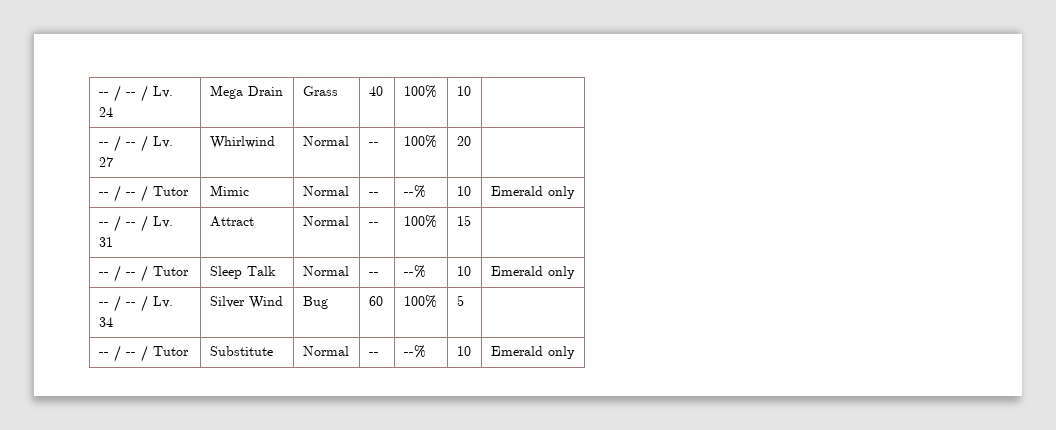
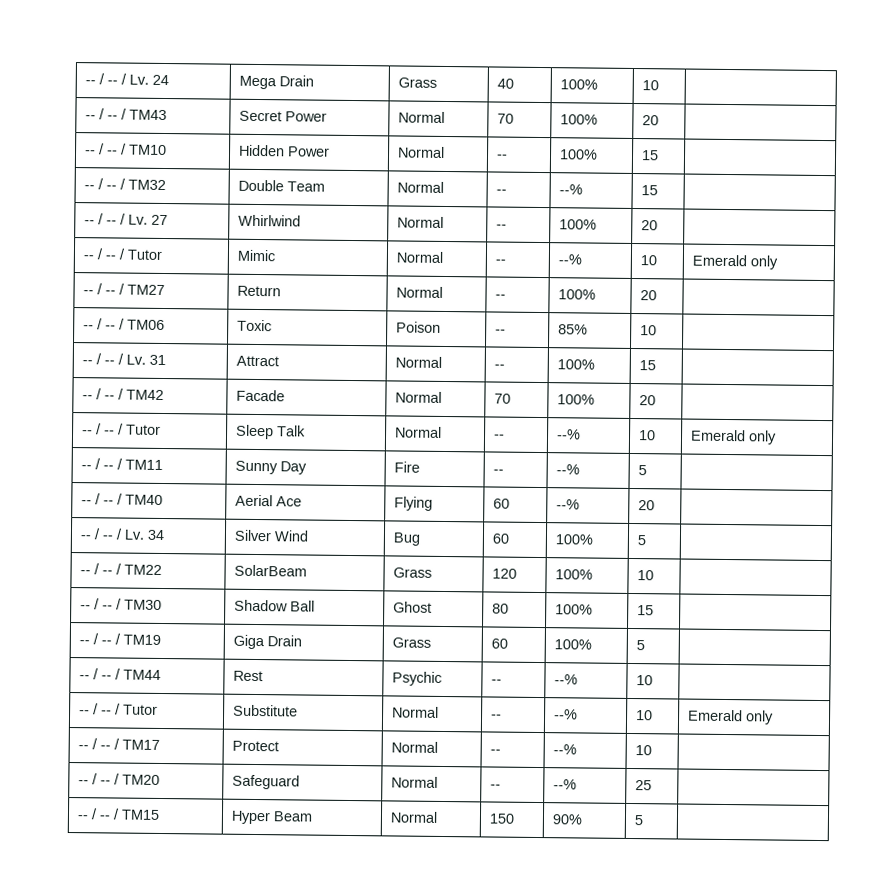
(471, 91) none -> [84,108,167,121] [238,110,327,122] [397,111,445,123] [496,113,514,124] [559,114,598,125] [641,115,659,126] [84,143,167,156] [237,144,330,157] [396,146,445,158] [495,154,508,159] [558,149,598,160] [640,150,659,161] [83,178,166,191] [237,179,325,192] [396,181,444,193] [495,189,507,194] [558,184,583,195] [640,185,658,196] // -- / -- / TM43 | Secret Power | Normal | 70 | 100% | 20 | // -- / -- / TM10 | Hidden Power | Normal | -- | 100% | 15 | // -- / -- / TM32 | Double Team | Normal | -- | --% | 15 |
(575, 192) none -> [82,283,165,296] [236,285,281,297] [395,286,443,298] [494,294,506,299] [557,289,596,300] [639,290,657,301] [82,318,165,331] [236,319,272,332] [395,321,441,333] [494,329,506,334] [557,324,588,335] [639,325,657,336] // -- / -- / TM27 | Return | Normal | -- | 100% | 20 | // -- / -- / TM06 | Toxic | Poison | -- | 85% | 10 |
(471, 220) none -> [81,388,164,400] [235,389,285,402] [394,391,442,403] [493,393,511,404] [556,394,595,405] [638,395,656,406] // -- / -- / TM42 | Facade | Normal | 70 | 100% | 20 |
(575, 272) none -> [80,458,163,470] [234,460,307,475] [393,461,420,473] [492,469,504,474] [555,464,580,475] [637,465,647,476] [80,493,163,505] [234,494,302,507] [393,496,433,511] [492,498,510,509] [555,499,580,510] [637,500,655,511] // -- / -- / TM11 | Sunny Day | Fire | -- | --% | 5 | // -- / -- / TM40 | Aerial Ace | Flying | 60 | --% | 20 |
(464, 300) none -> [79,563,162,575] [233,564,307,577] [392,567,432,578] [491,568,517,579] [554,569,593,580] [636,570,654,581] [79,598,162,610] [233,599,315,612] [392,601,432,613] [491,603,509,614] [554,604,593,615] [636,605,654,616] [78,633,161,645] [232,634,302,650] [391,637,431,648] [490,638,508,649] [553,639,592,650] [635,640,645,651] [78,668,161,680] [232,670,263,682] [391,671,442,686] [490,679,502,684] [553,674,578,685] [635,675,653,686] // -- / -- / TM22 | SolarBeam | Grass | 120 | 100% | 10 | // -- / -- / TM30 | Shadow Ball | Ghost | 80 | 100% | 15 | // -- / -- / TM19 | Giga Drain | Grass | 60 | 100% | 5 | // -- / -- / TM44 | Rest | Psychic | -- | --% | 10 |
(575, 352) none -> [77,738,160,750] [231,740,279,752] [390,741,438,753] [489,749,501,754] [552,744,577,755] [634,745,652,756] [77,773,160,785] [231,774,300,790] [390,776,438,788] [489,784,501,789] [552,779,577,790] [634,780,652,791] [76,808,160,820] [230,810,313,825] [389,811,438,823] [488,813,515,824] [551,814,583,825] [633,815,644,826] // -- / -- / TM17 | Protect | Normal | -- | --% | 10 | // -- / -- / TM20 | Safeguard | Normal | -- | --% | 25 | // -- / -- / TM15 | Hyper Beam | Normal | 150 | 90% | 5 |

